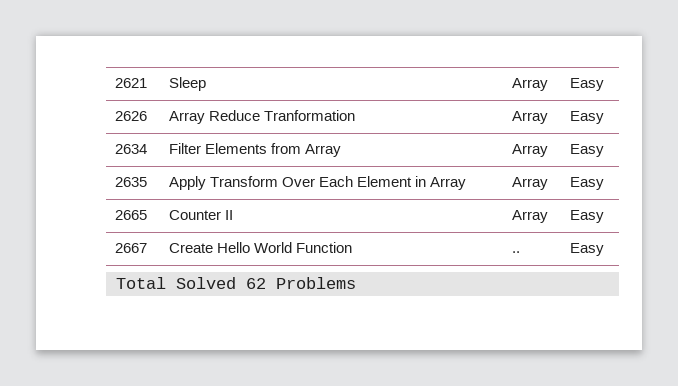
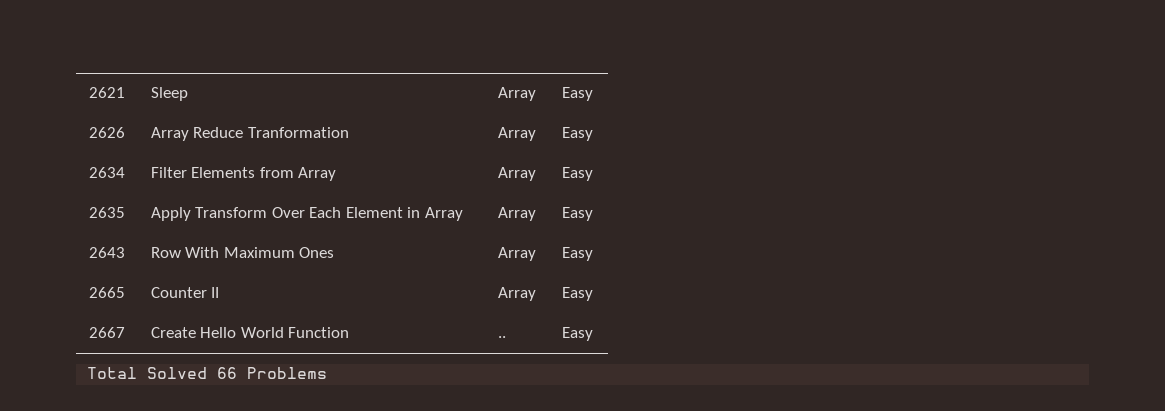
(604, 183) none -> [88,247,125,258] [150,247,335,258] [497,247,536,261] [561,247,593,261] // 2643 | Row With Maximum Ones | Array | Easy
[245,278,266,289] 62 -> [217,367,238,379] 66

